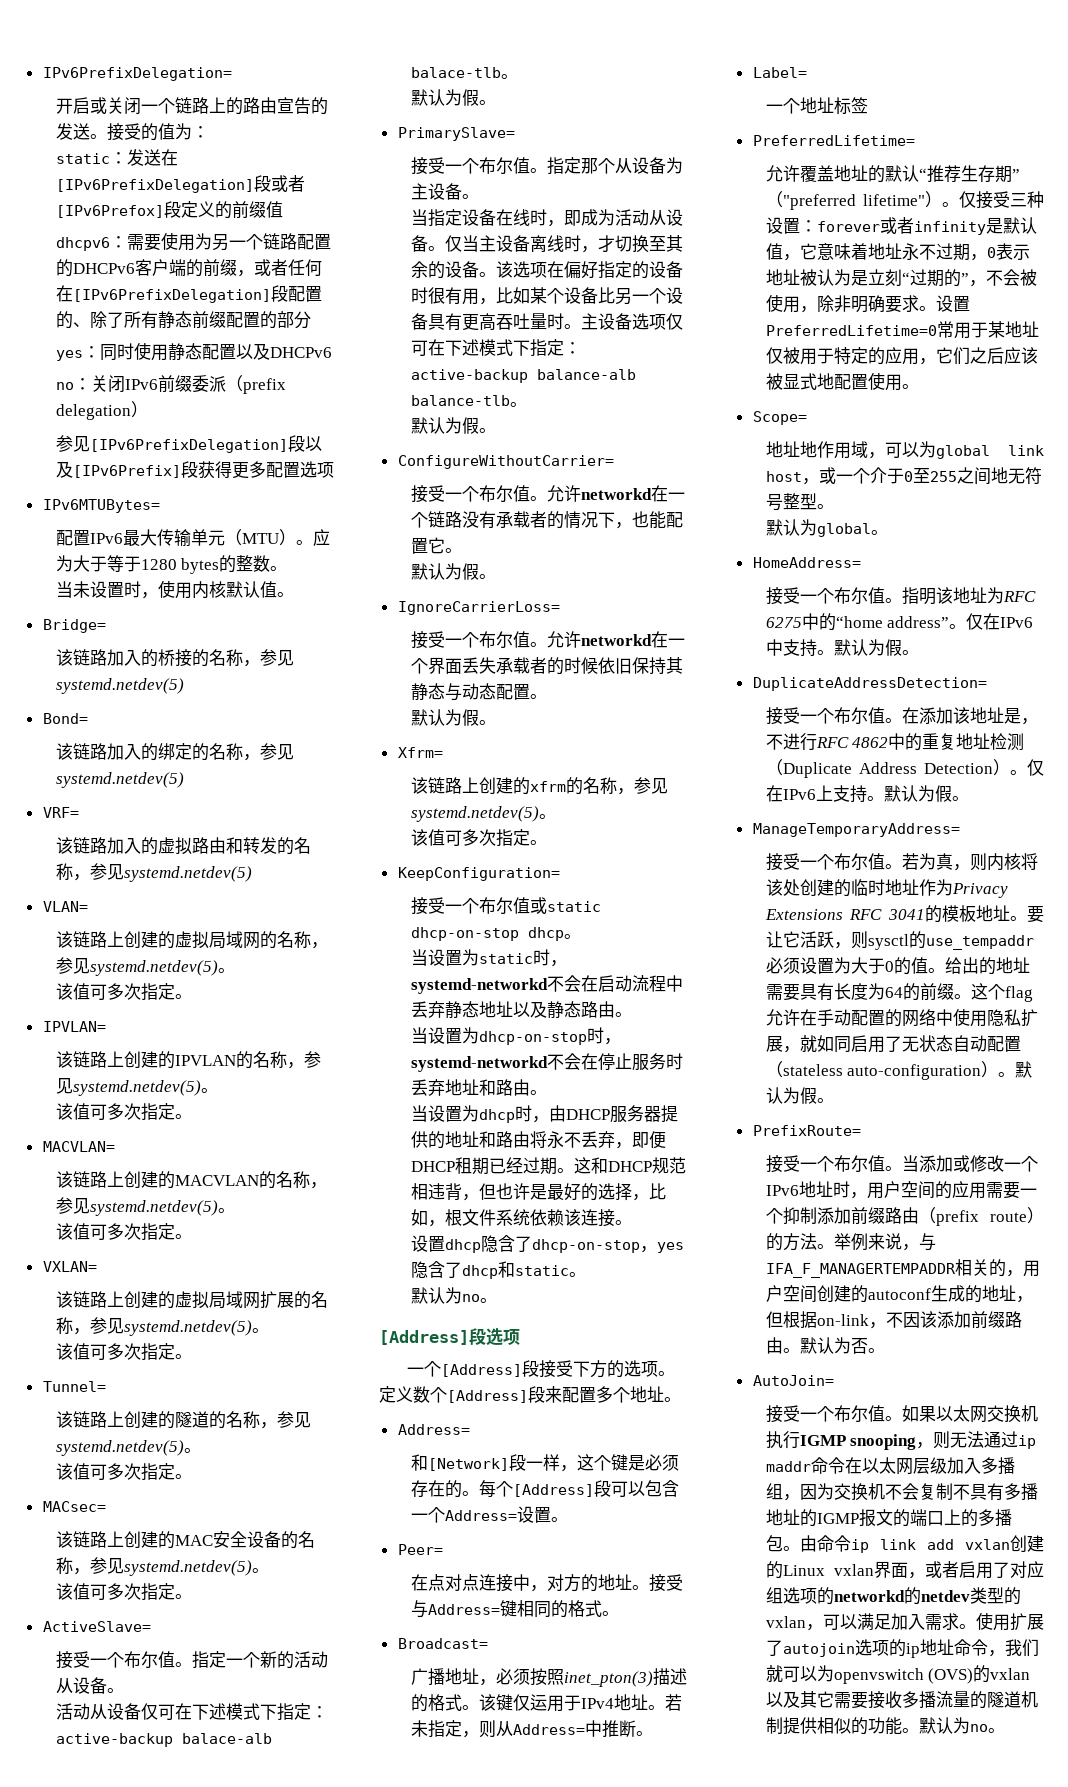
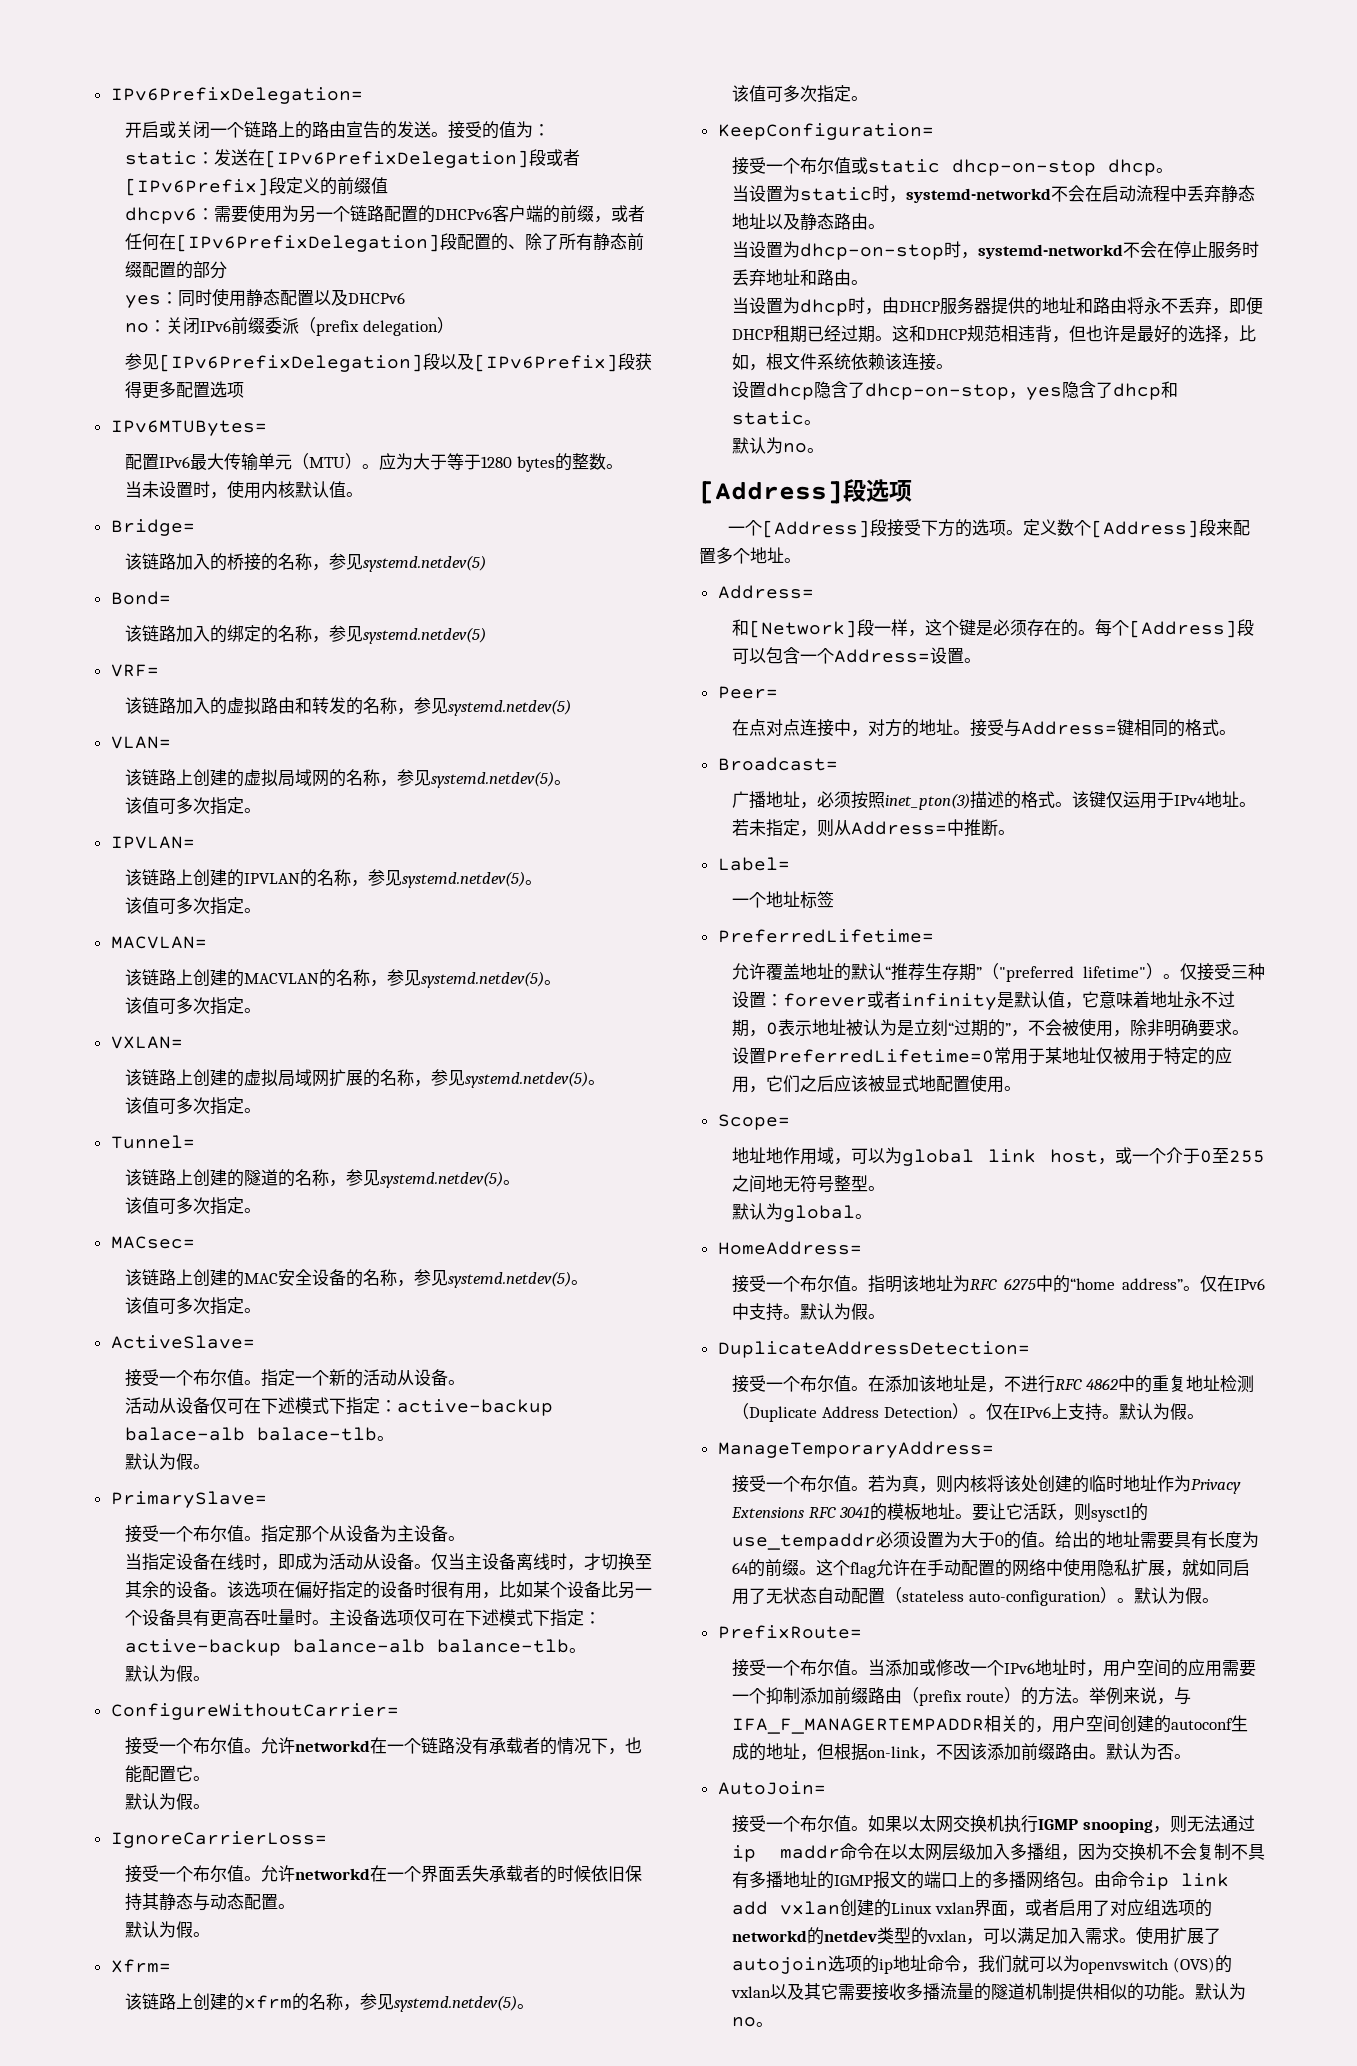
[55,205,164,218] [IPv6Prefox] -> [125,178,270,196] [IPv6Prefix]
(1012, 1518) none -> [1026,1871,1061,1889] 网络

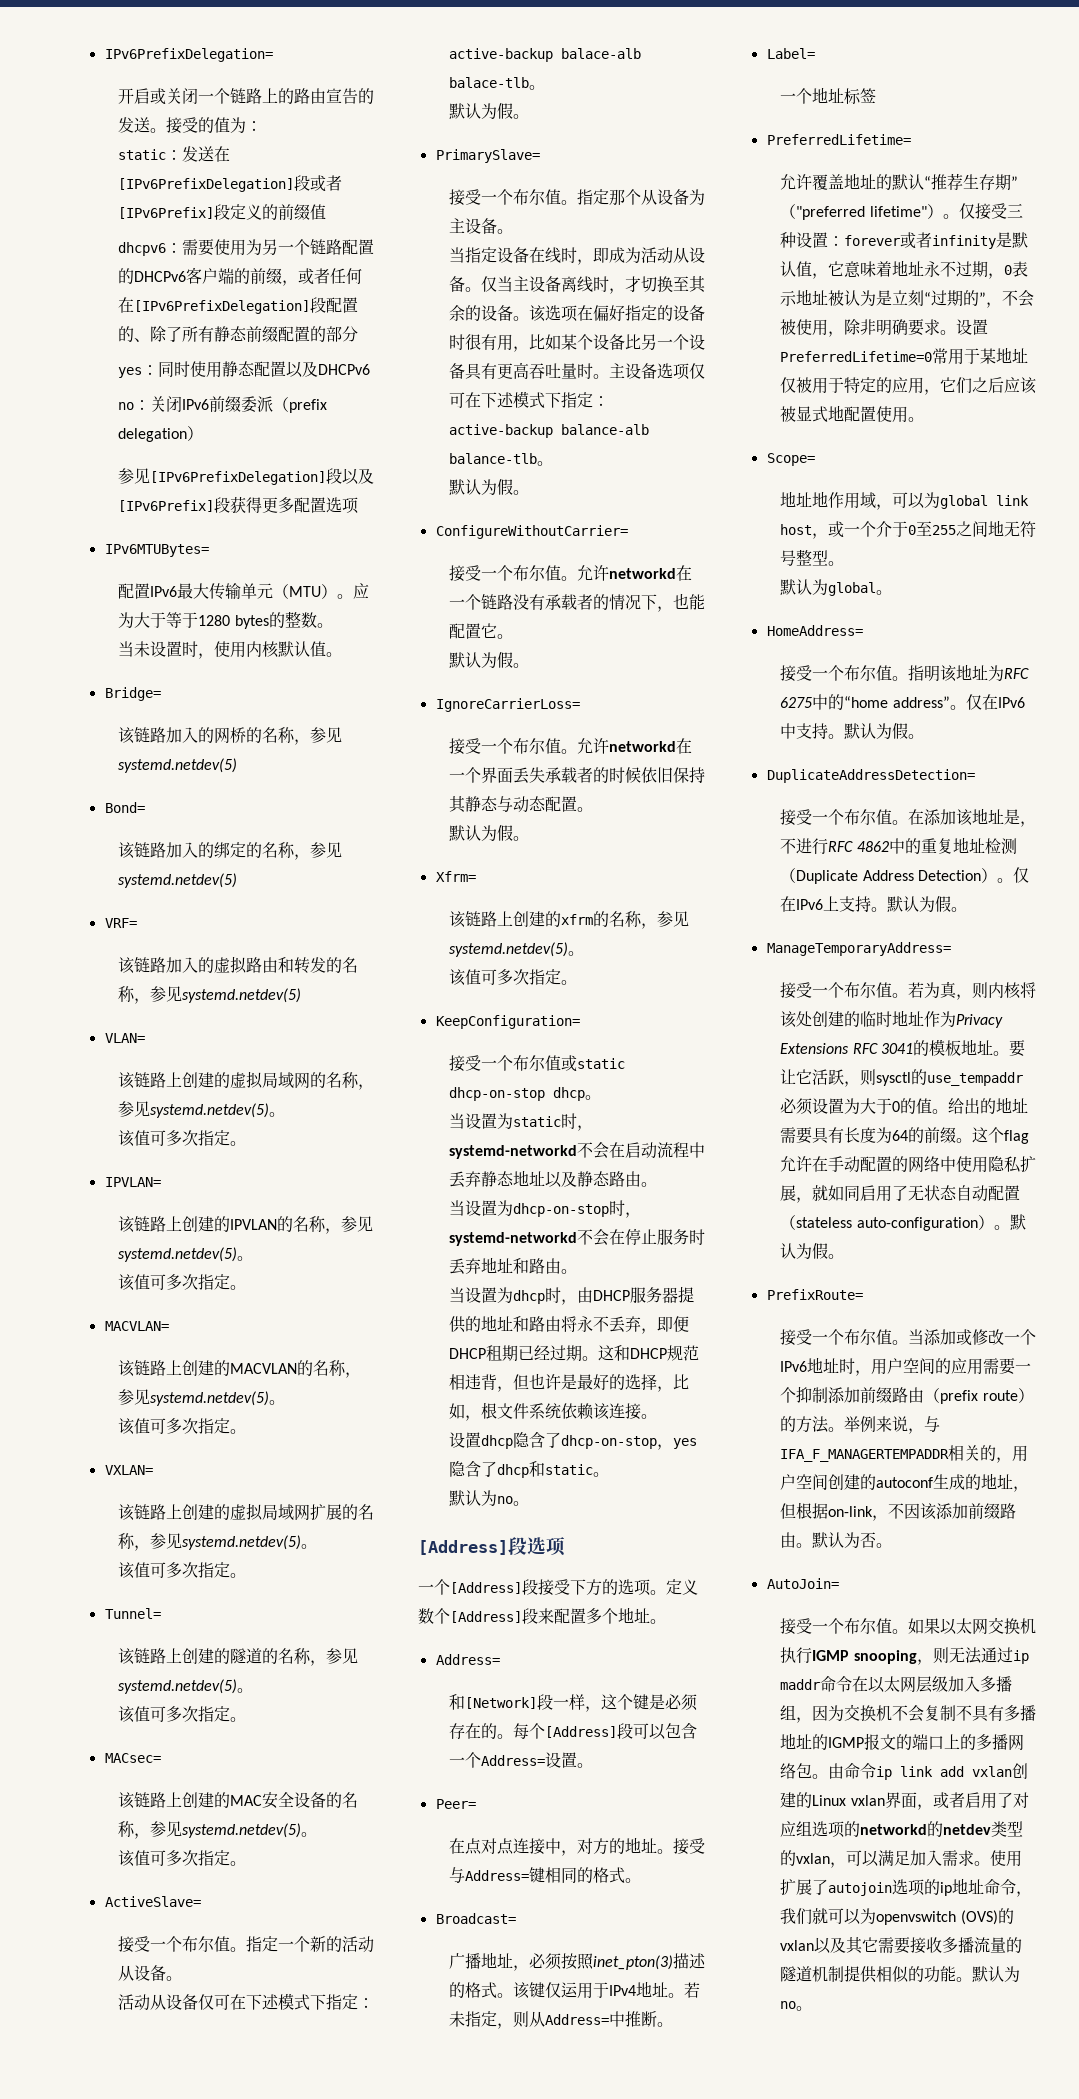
[227,553,262,571] 桥接 -> [214,727,247,744] 网桥

